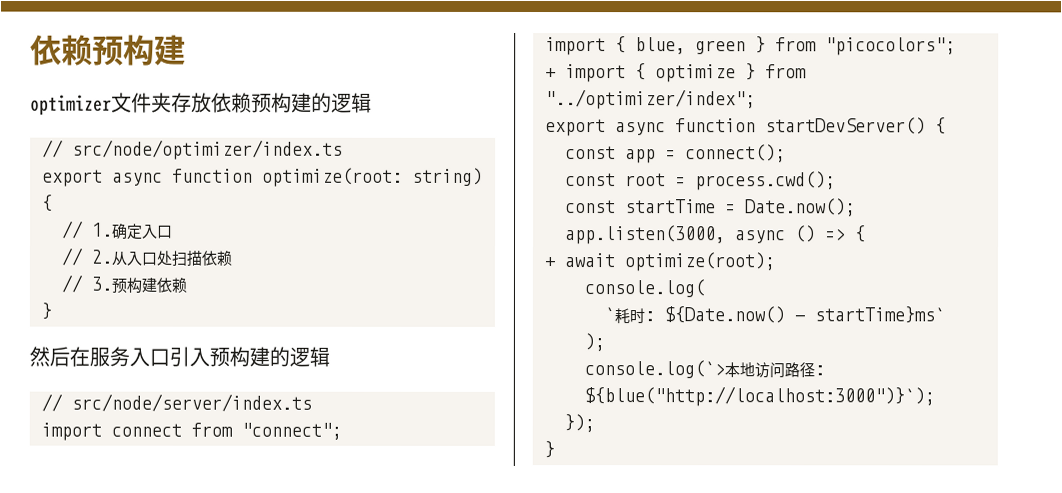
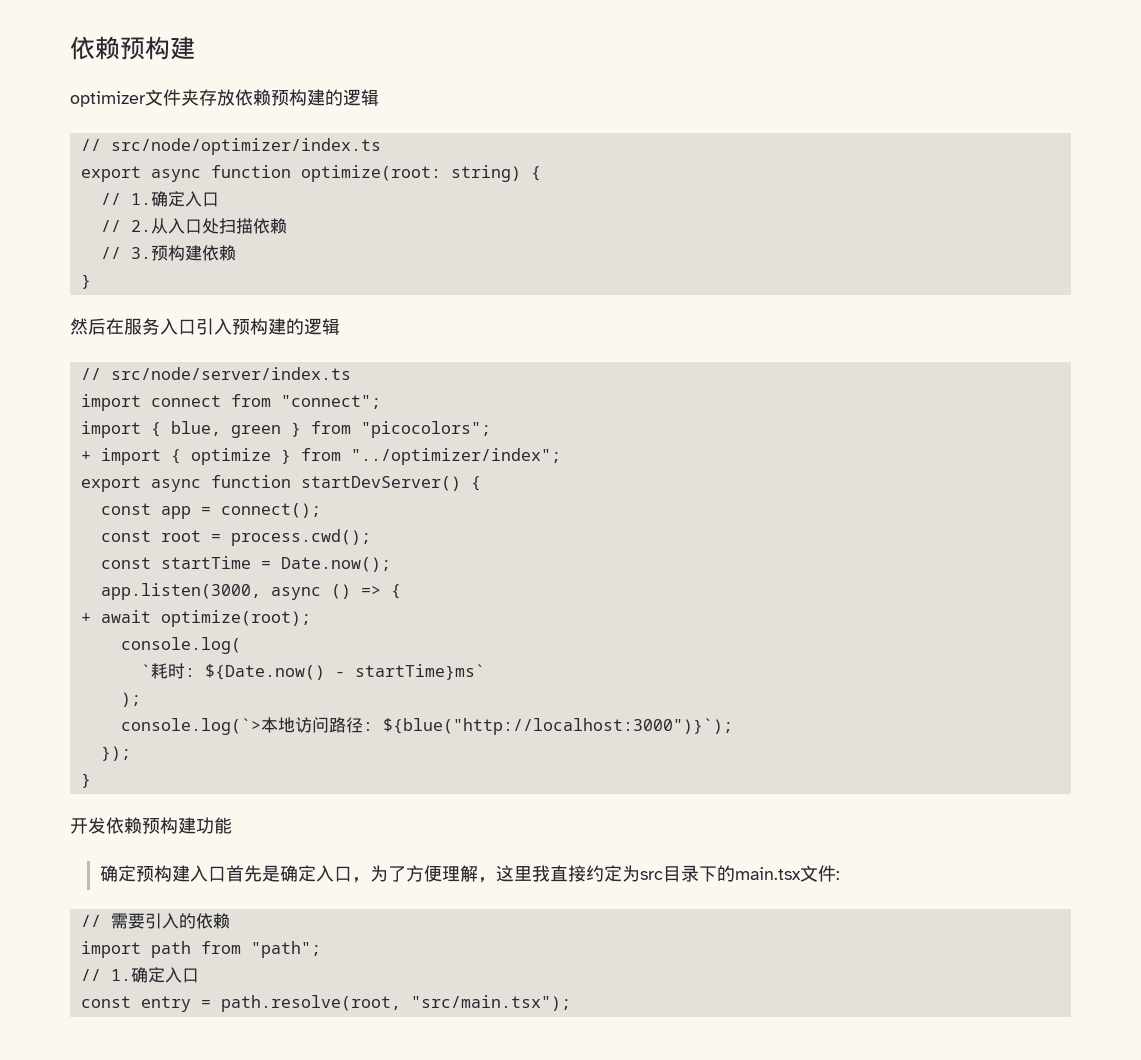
(555, 450) none -> [70,817,232,834] [99,865,840,883] [80,913,230,929] [80,941,321,958] [80,967,199,983] [80,995,571,1012] // 开发依赖预构建功能 // 确定预构建入口首先是确定入口，为了方便理解，这里我直接约定为src目录下的main.tsx文件: // // 需要引入的依赖 // import path from "path"; // // 1.确定入口 // const entry = path.resolve(root, "src/main.tsx");

